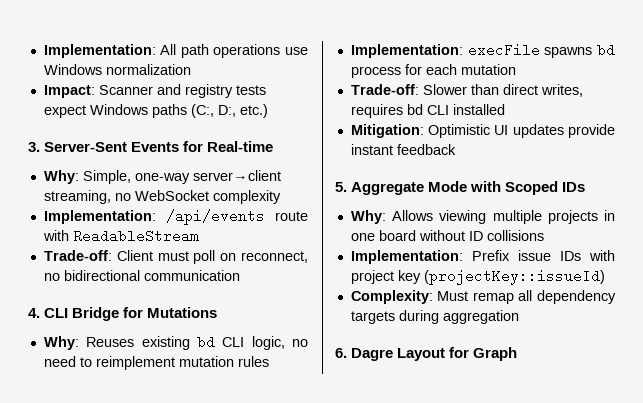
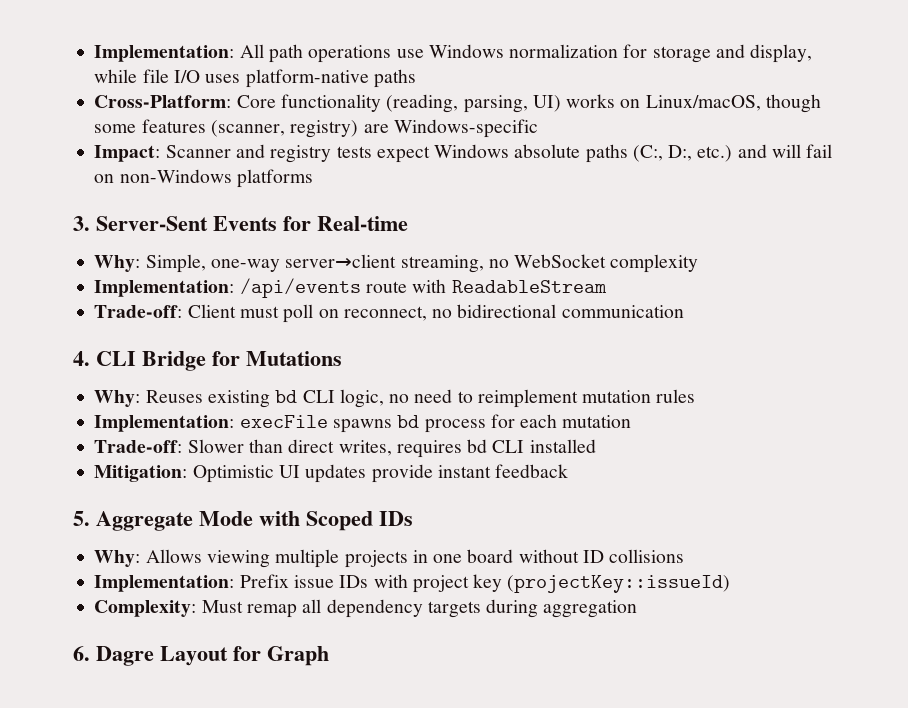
(191, 69) none -> [623,44,813,63] [94,69,416,88] [94,94,821,113] [94,119,538,138] for storage and display, while file I/O uses platform-native paths // Cross-Platform: Core functionality (reading, parsing, UI) works on Linux/macOS, though some features (scanner, registry) are Windows-specific
(148, 109) none -> [514,144,581,158] absolute
(268, 111) none -> [737,144,833,158] [94,169,313,188] and will fail on non-Windows platforms

